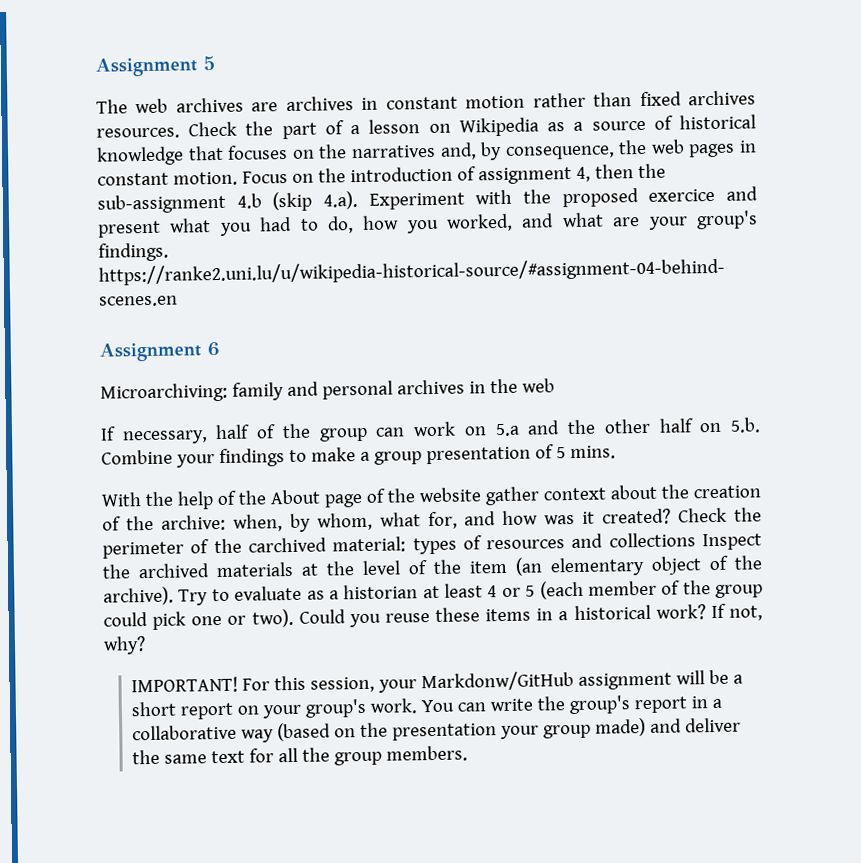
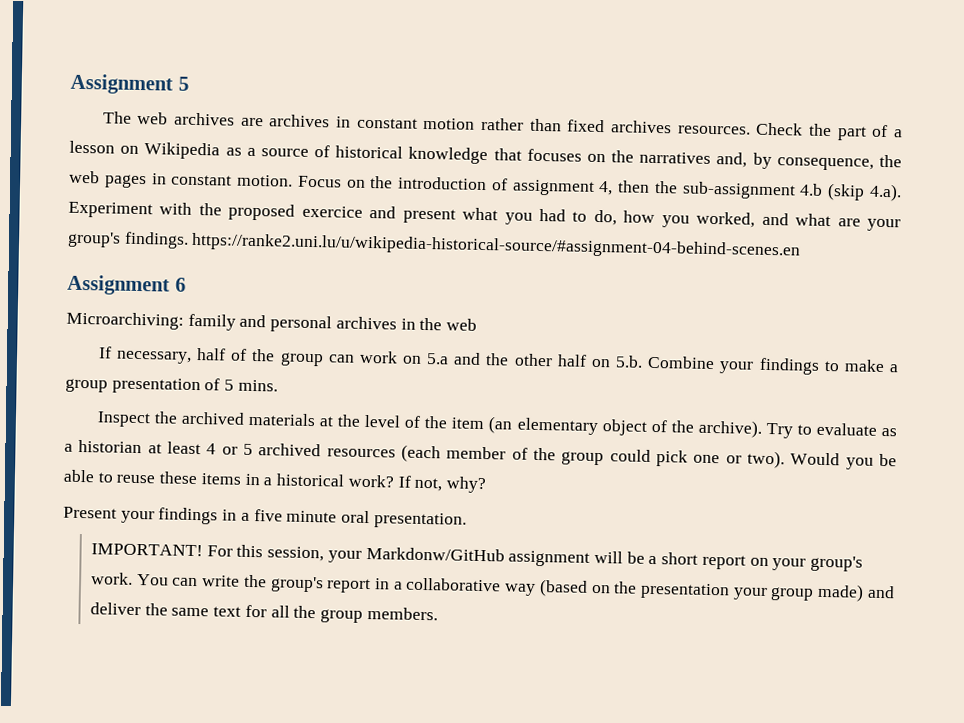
[101,484,761,510] [102,507,763,533] [102,532,696,559] With the help of the About page of the website gather context about the creation of the archive: when, by whom, what for, and how was it created? Check the perimeter of the carchived material: types of resources and collections -> (278, 385) none
(536, 591) none -> [258,443,396,458] archived resources
[298,609,381,628] Could you -> [790,452,898,470] [63,469,114,483] Would you be able to
(146, 645) none -> [63,506,467,529] // Present your findings in a five minute oral presentation.

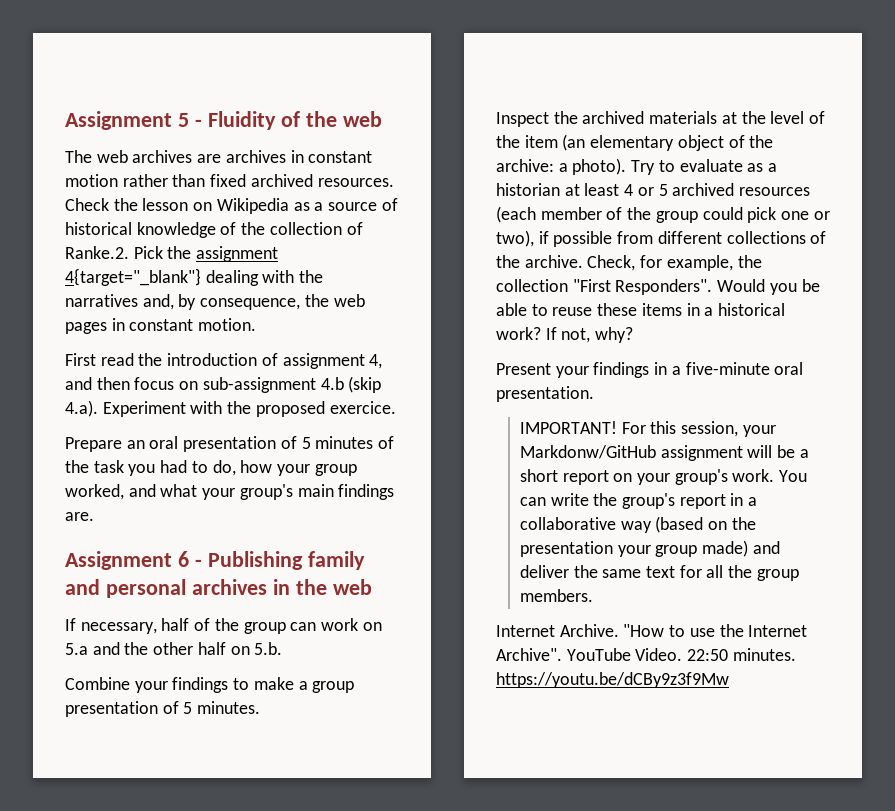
(189, 83) none -> [194,111,382,130] - Fluidity of the web
[611,120,673,134] archives -> [250,174,313,187] archived
[836,124,903,141] part of a -> (138, 204) none
[493,148,606,163] that focuses on -> [220,222,363,235] [65,246,279,262] [65,268,295,286] of the collection of Ranke.2. Pick the assignment 4{target="_blank"} dealing with
[297,175,366,188] Focus on -> [65,353,134,366] // First read
[617,180,678,194] then the -> [65,377,199,390] and then focus on
[301,205,499,224] exercice and present what -> [329,401,396,414] [65,436,395,452] [65,460,124,473] exercice. // Prepare an oral presentation of 5 minutes of the task
[661,215,690,228] you -> [277,464,357,476] your group
[837,218,902,232] [67,231,802,260] are your group's findings. https://ranke2.uni.lu/u/wikipedia-historical-source/#assignment-04-behind-scenes.en -> [202,484,395,500] [65,512,94,521] your group's main findings are.
[66,311,184,330] // Microarchiving: -> [194,551,303,570] - Publishing
(644, 361) none -> (283, 648) //
[237,379,278,392] mins. -> [197,701,261,714] minutes.
[697,419,763,438] archive). -> [496,158,627,175] archive: a photo).
[747,450,786,469] two). -> [496,230,827,247] [496,255,762,271] [496,279,713,295] two), if possible from different collections of the archive. Check, for example, the collection "First Responders".
[253,509,338,523] five minute -> [685,362,770,375] five-minute
(438, 614) none -> [496,624,808,637] [496,648,796,661] [496,672,729,688] // Internet Archive. "How to use the Internet Archive". YouTube Video. 22:50 minutes. https://youtu.be/dCBy9z3f9Mw

